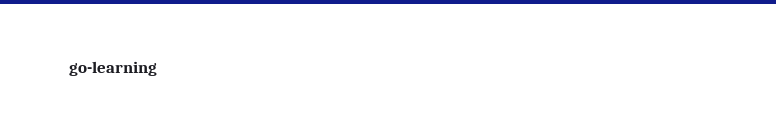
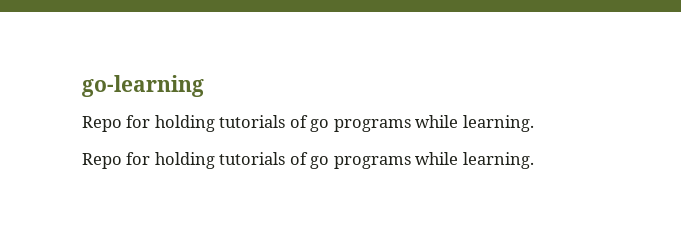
(157, 68) none -> [82,115,534,132] [82,152,534,169] // Repo for holding tutorials of go programs while learning. // Repo for holding tutorials of go programs while learning.

